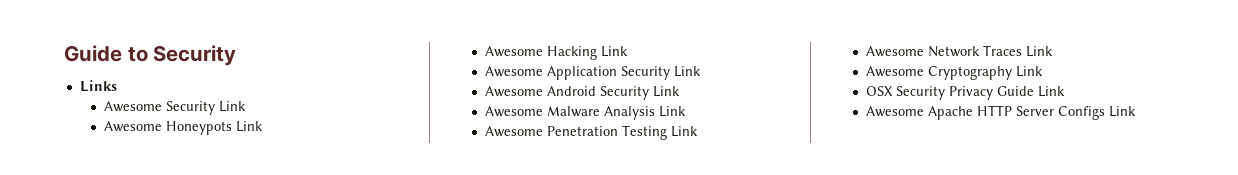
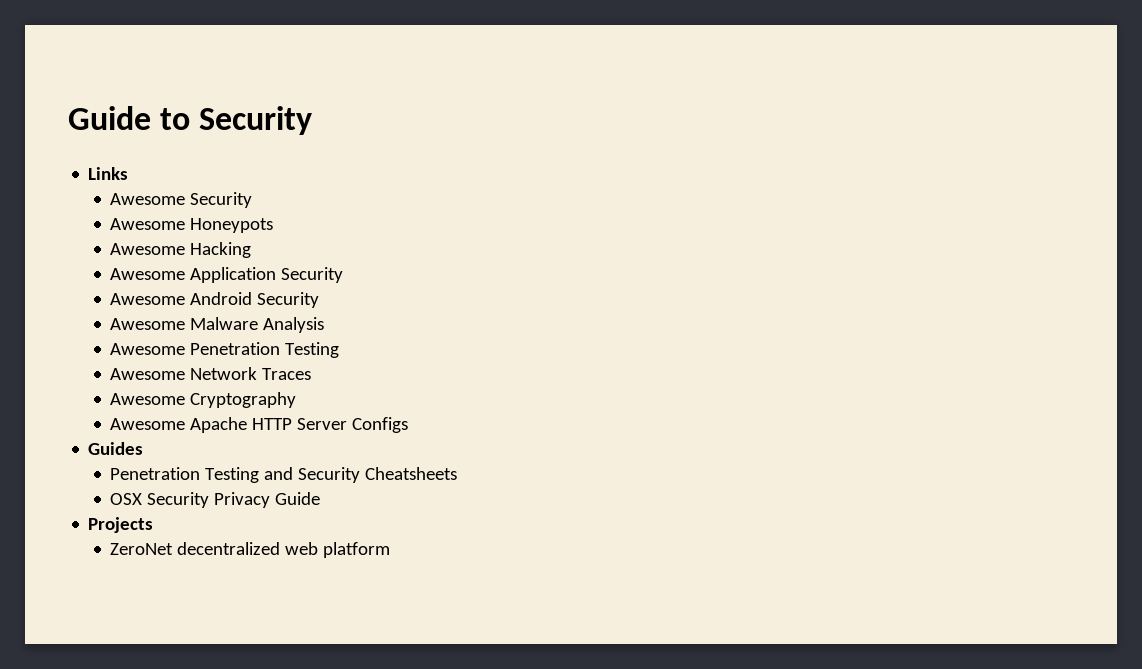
[219,101,247,112] Link -> (253, 200) none
[236,121,264,132] Link -> (274, 225) none
[601,46,629,57] Link -> (252, 250) none
[674,66,702,77] Link -> (344, 275) none
[653,86,681,97] Link -> (320, 300) none
[659,106,687,117] Link -> (325, 325) none
[671,126,699,137] Link -> (340, 350) none
[1026,46,1054,57] Link -> (312, 374) none
[1016,66,1044,77] [866,86,1066,100] Link // OSX Security Privacy Guide Link -> (297, 400) none
[1109,106,1137,117] Link -> [88,442,144,455] [110,467,458,483] [110,492,321,508] [88,517,154,533] [110,542,391,558] // Guides // Penetration Testing and Security Cheatsheets // OSX Security Privacy Guide // Projects // ZeroNet decentralized web platform

